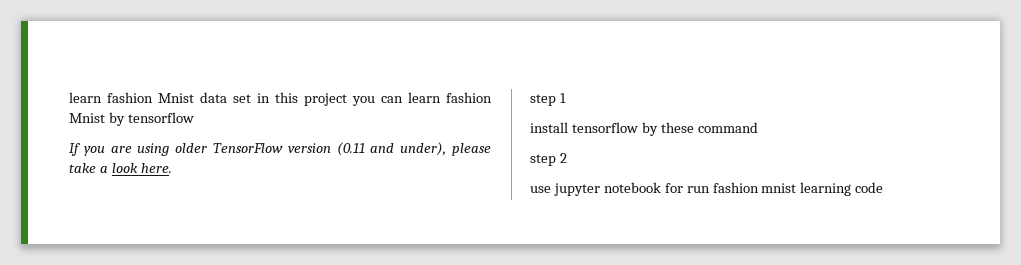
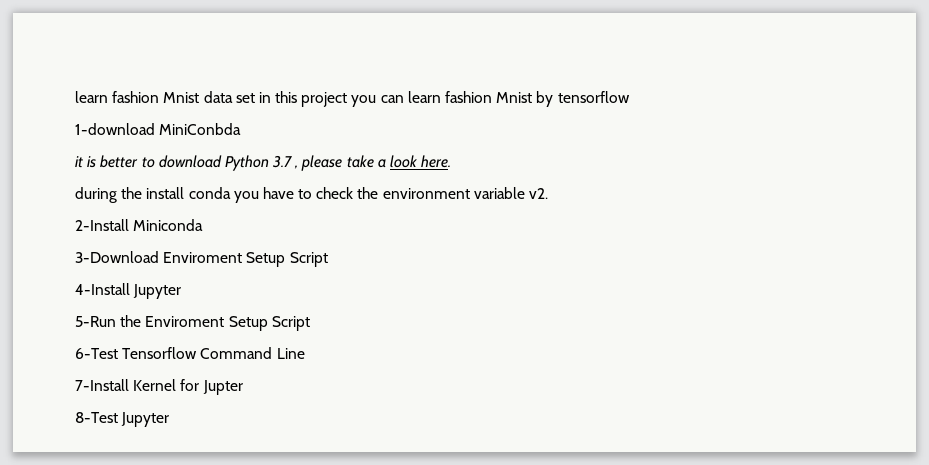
[69,142,447,156] If you are using older TensorFlow version (0.11 and under), -> [75,123,242,135] [75,155,299,171] 1-download MiniConbda // it is better to download Python 3.7 ,
[530,93,566,106] [530,122,758,136] [530,153,567,166] [530,182,884,196] step 1 // install tensorflow by these command // step 2 // use jupyter notebook for run fashion mnist learning code -> [75,187,549,203] [75,219,204,231] [75,251,328,267] [75,283,182,299] [75,315,310,331] [75,347,305,359] [75,379,243,395] [75,412,170,427] during the install conda you have to check the environment variable v2. // 2-Install Miniconda // 3-Download Enviroment Setup Script // 4-Install Jupyter // 5-Run the Enviroment Setup Script // 6-Test Tensorflow Command Line // 7-Install Kernel for Jupter // 8-Test Jupyter

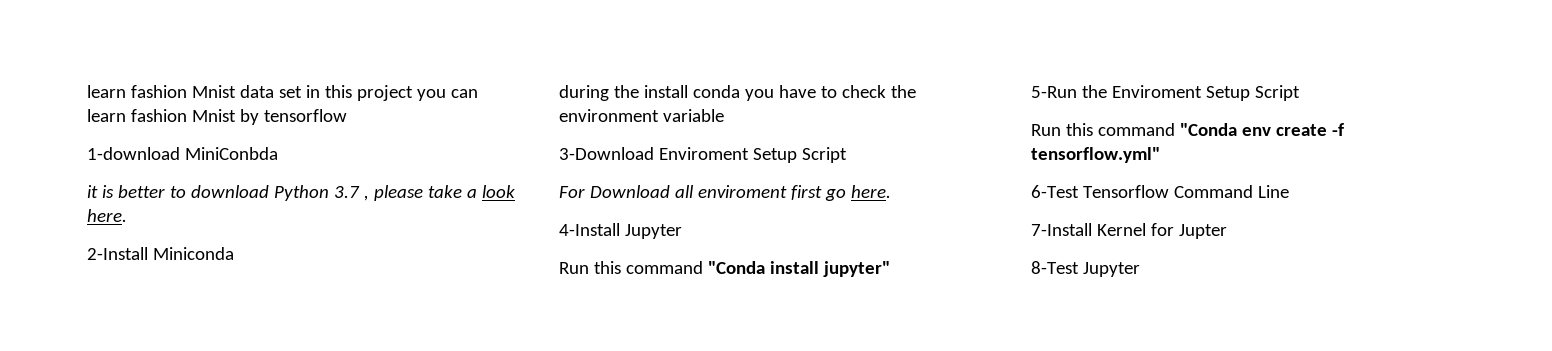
(452, 161) none -> [87,247,234,260] // 2-Install Miniconda
[529,188,549,199] [75,219,204,231] v2. // 2-Install Miniconda -> (724, 115) none
[75,283,182,299] 4-Install Jupyter -> [559,185,891,201] [559,223,682,239] [559,261,890,277] For Download all enviroment first go here. // 4-Install Jupyter // Run this command "Conda install jupyter"
(310, 323) none -> [1031,123,1344,136] [1031,147,1160,163] // Run this command "Conda env create -f tensorflow.yml"

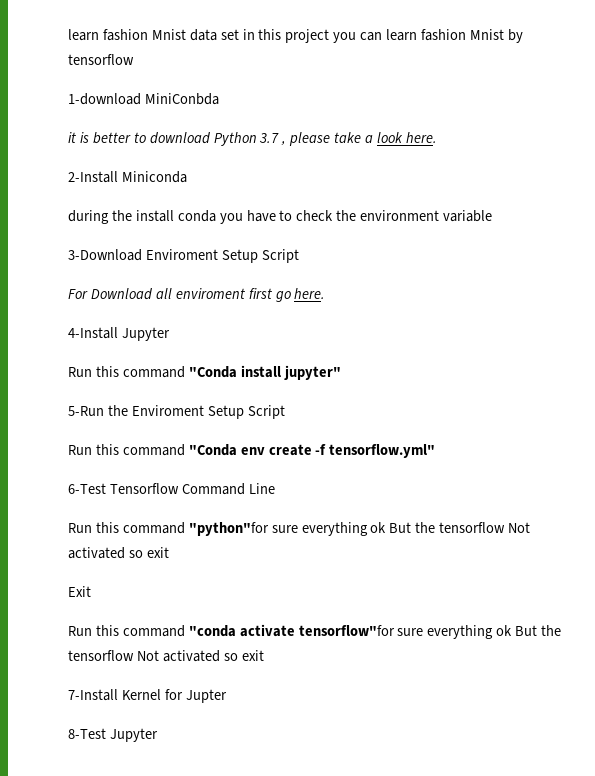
(1289, 191) none -> [68,522,531,536] [68,547,169,559] [68,586,91,597] [68,624,562,639] [68,650,264,662] // Run this command "python"for sure everything ok But the tensorflow Not activated so exit // Exit // Run this command "conda activate tensorflow"for sure everything ok But the tensorflow Not activated so exit

